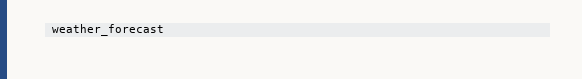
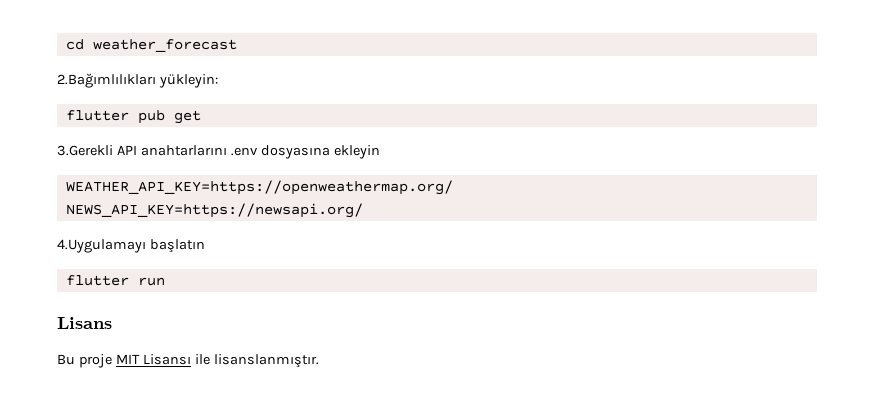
(51, 30) none -> [65,39,84,50] cd
(164, 30) none -> [57,73,218,88] [65,110,201,124] [57,145,380,159] [65,180,453,195] [65,203,363,218] [57,239,205,253] [65,275,165,286] [57,317,112,329] [57,354,319,368] // 2.Bağımlılıkları yükleyin: // flutter pub get // 3.Gerekli API anahtarlarını .env dosyasına ekleyin // WEATHER_API_KEY=https://openweathermap.org/ // NEWS_API_KEY=https://newsapi.org/ // 4.Uygulamayı başlatın // flutter run // Lisans // Bu proje MIT Lisansı ile lisanslanmıştır.

